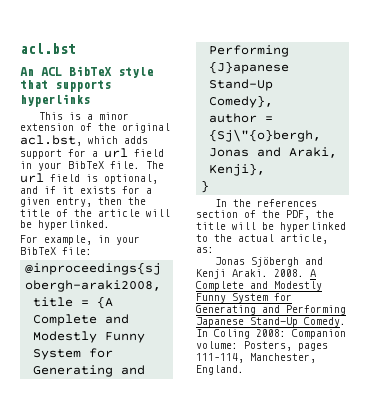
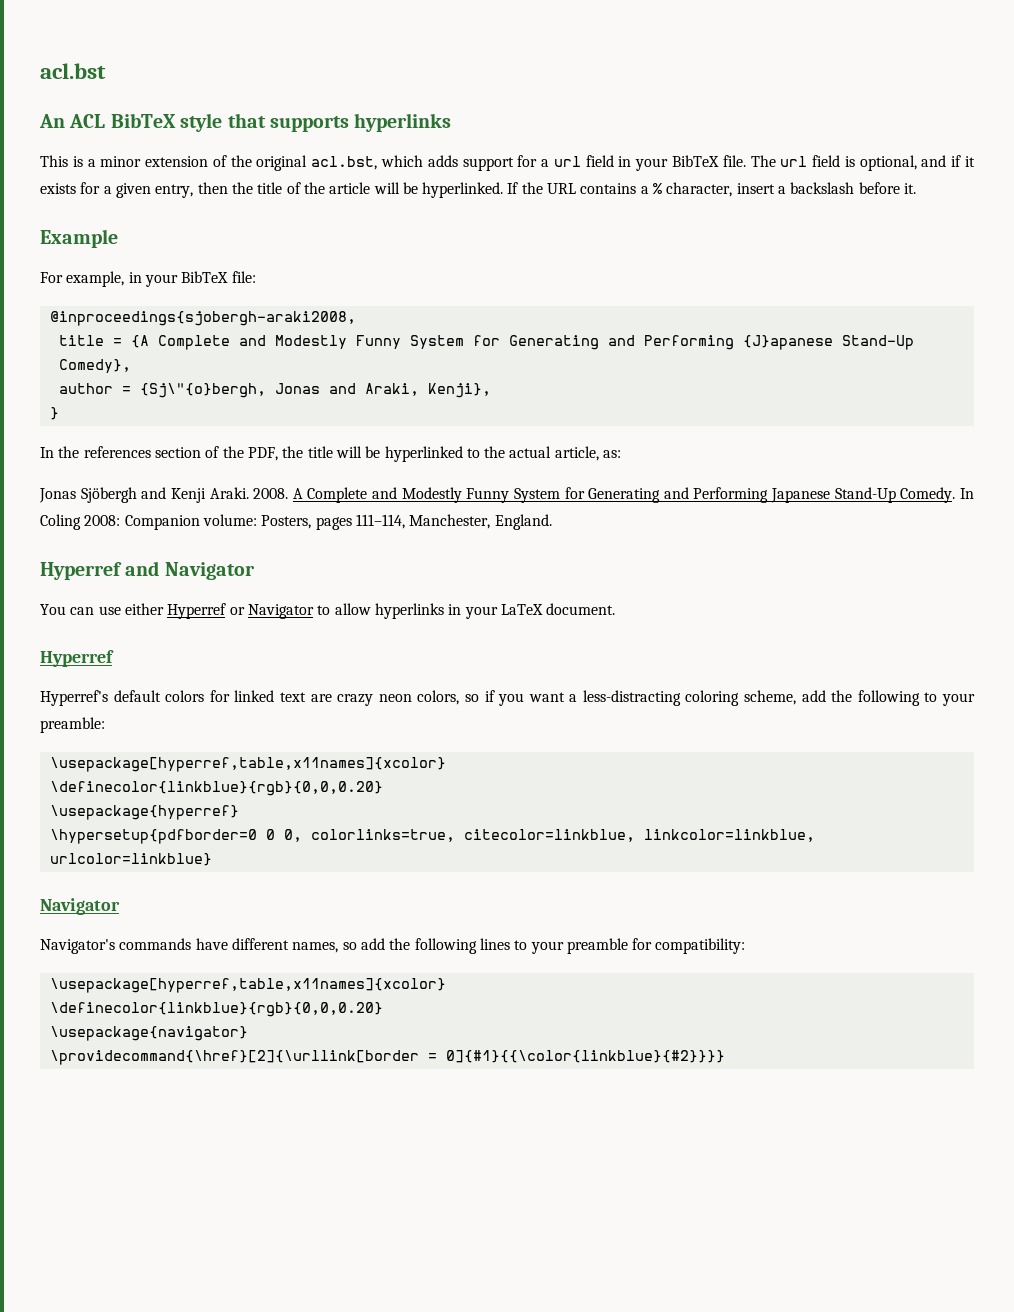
(110, 225) none -> [507,182,917,197] [40,229,118,248] If the URL contains a % character, insert a backslash before it. // Example
(244, 370) none -> [40,561,255,580] [40,603,616,619] [40,650,114,667] [40,690,976,706] [40,717,105,733] [49,757,446,772] [49,781,383,796] [49,805,239,820] [49,829,815,844] [49,853,212,866] [40,898,120,915] [40,938,746,954] [49,978,446,993] [49,1002,383,1017] [49,1026,248,1041] [49,1050,725,1065] // Hyperref and Navigator // You can use either Hyperref or Navigator to allow hyperlinks in your LaTeX document. // Hyperref // Hyperref's default colors for linked text are crazy neon colors, so if you want a less-distracting coloring scheme, add the following to your preamble: // \usepackage[hyperref,table,x11names]{xcolor} // \definecolor{linkblue}{rgb}{0,0,0.20} // \usepackage{hyperref} // \hypersetup{pdfborder=0 0 0, colorlinks=true, citecolor=linkblue, linkcolor=linkblue, urlcolor=linkblue} // Navigator // Navigator's commands have different names, so add the following lines to your preamble for compatibility: // \usepackage[hyperref,table,x11names]{xcolor} // \definecolor{linkblue}{rgb}{0,0,0.20} // \usepackage{navigator} // \providecommand{\href}[2]{\urllink[border = 0]{#1}{{\color{linkblue}{#2}}}}

